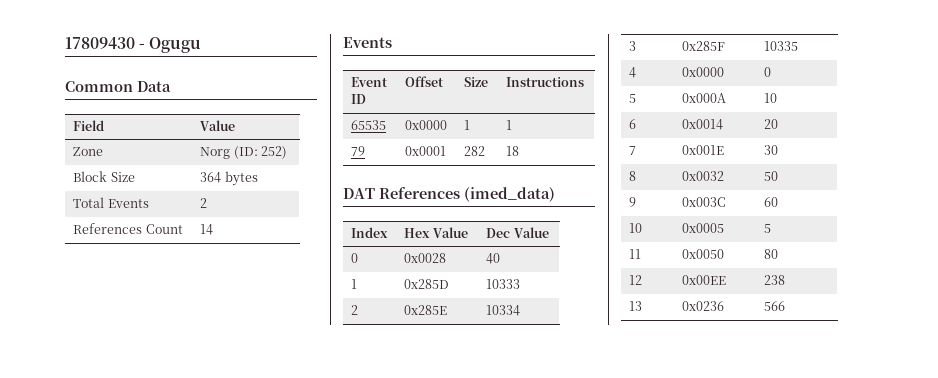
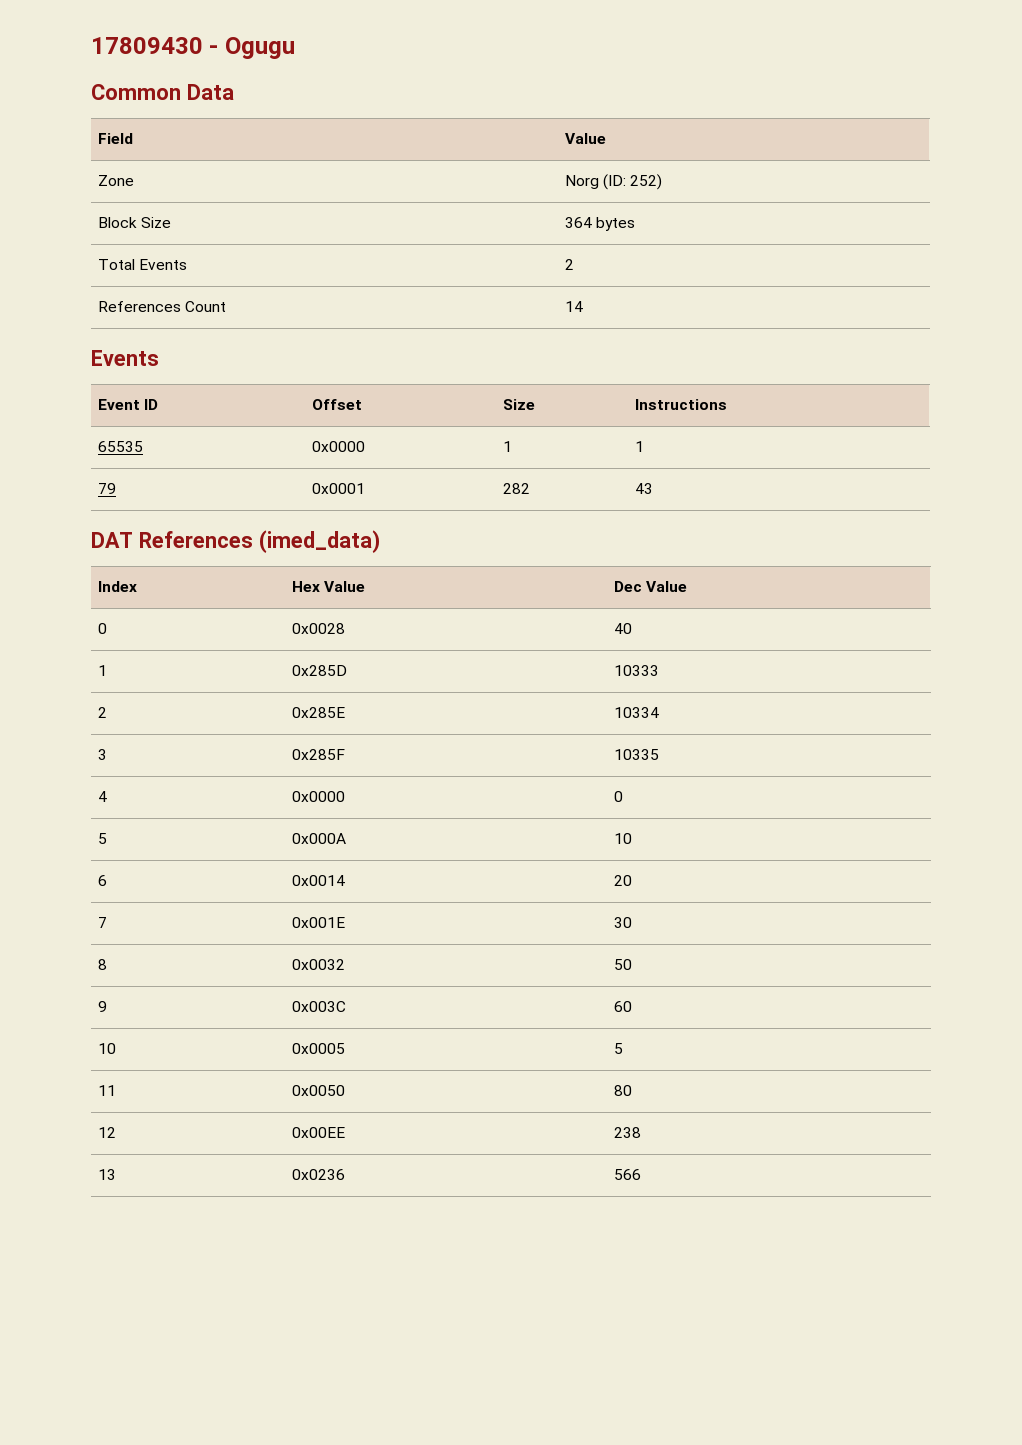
[506,146,520,156] 18 -> [634,483,653,494] 43

